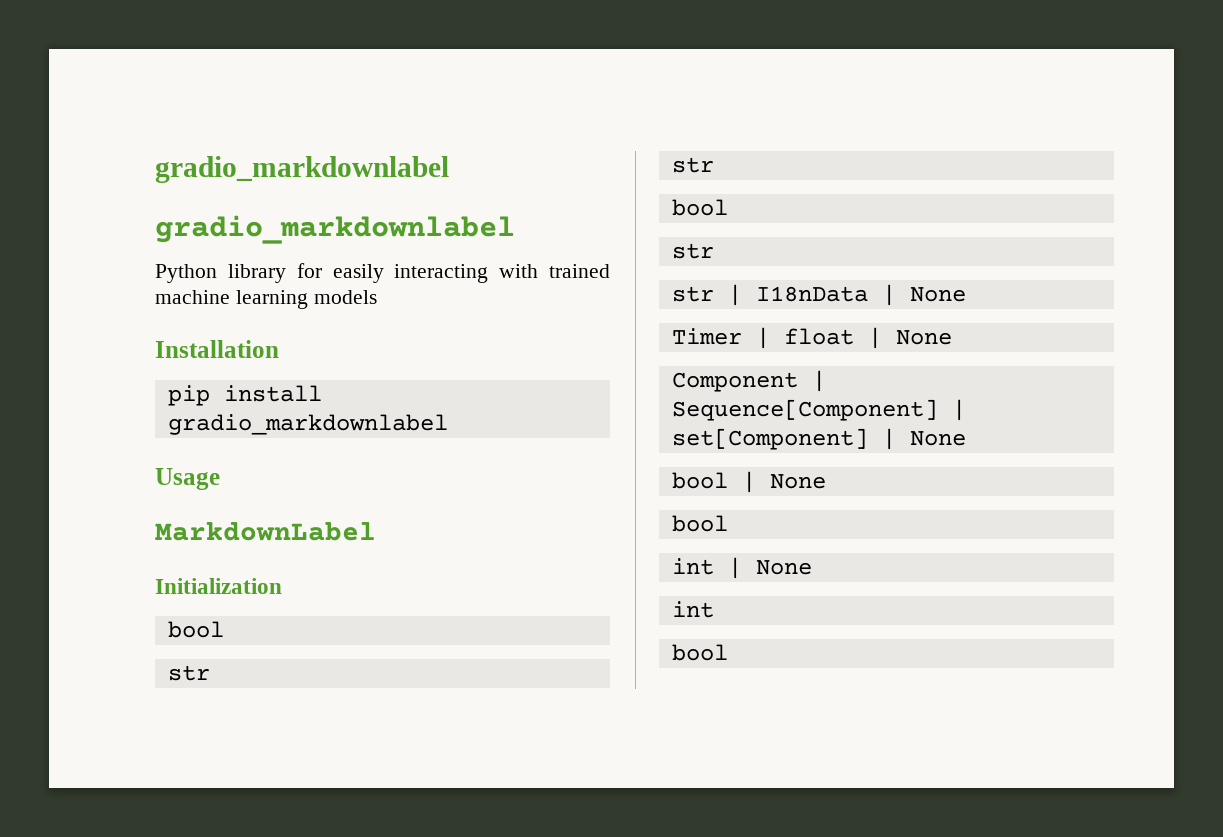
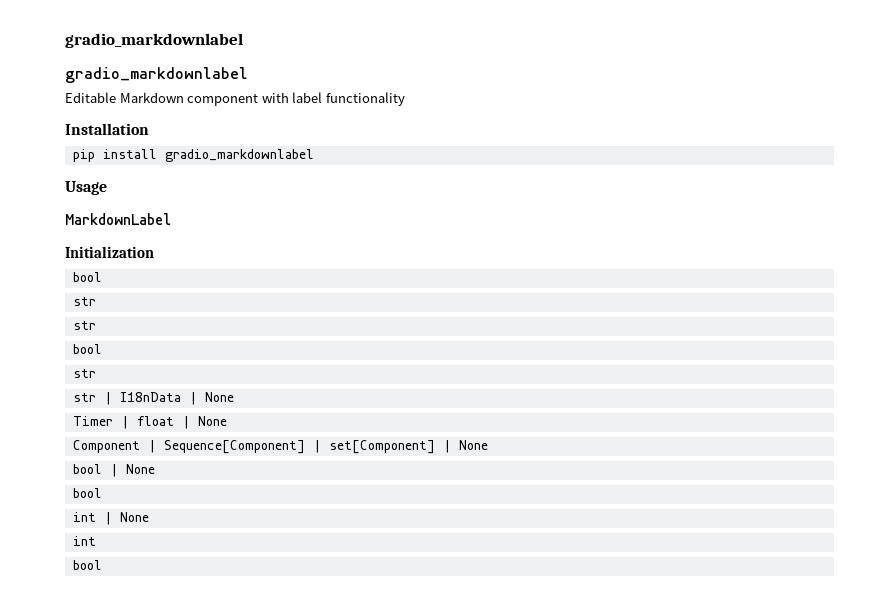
[155,263,610,283] [155,290,377,309] Python library for easily interacting with trained machine learning models -> [65,92,405,106] Editable Markdown component with label functionality

